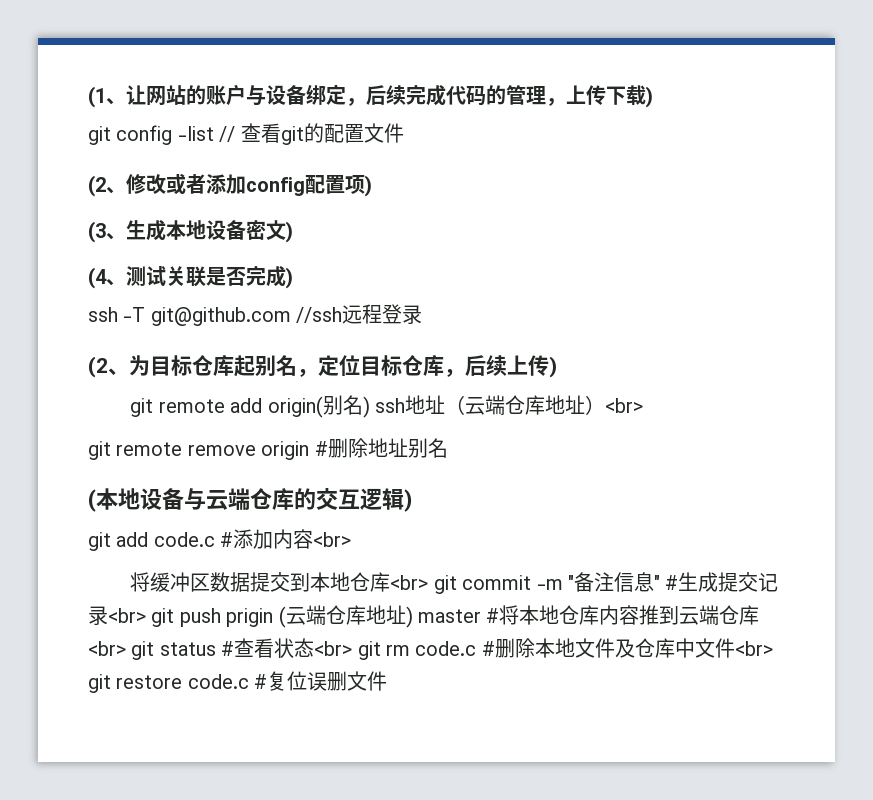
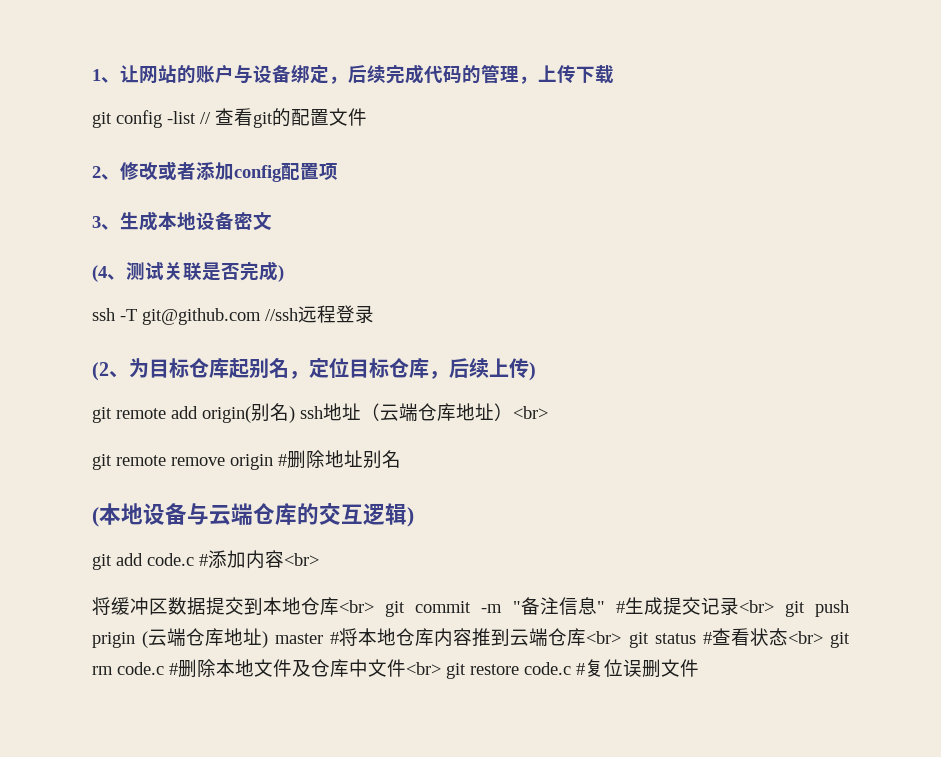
[88,86,106,108] (1 -> [92,69,101,81] 1
[645,86,653,108] ) -> (614, 74) none
[88,175,106,197] (2 -> [92,166,101,178] 2
[364,175,372,197] [88,221,106,243] ) // (3 -> [92,216,101,228] // 3
[285,221,293,243] ) -> (272, 221) none

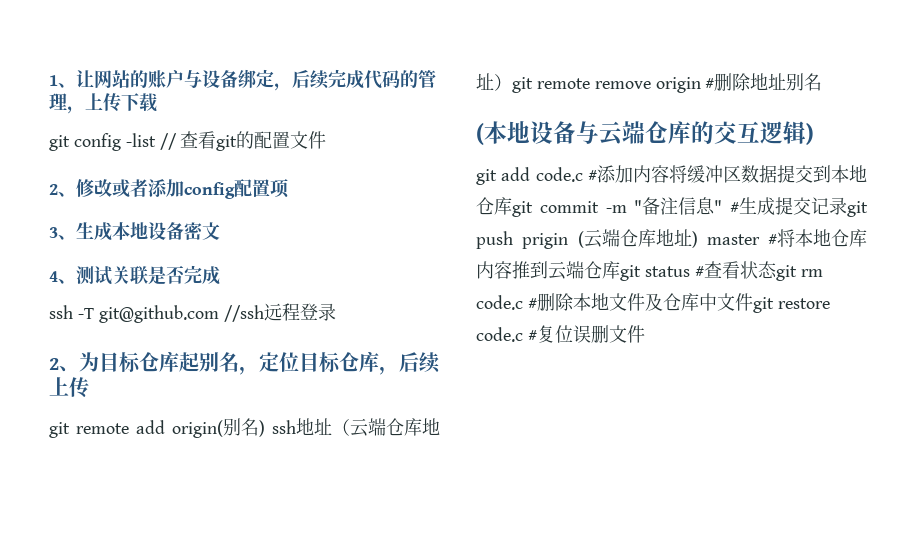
[92,265,107,282] (4 -> [49,271,58,282] 4
[278,265,284,282] ) -> (220, 275) none
[92,362,109,381] (2 -> [49,358,59,370] 2
[529,362,536,381] ) -> (89, 387) none
[513,406,548,419] <br> // -> (512, 82) none
[284,553,319,566] <br> // -> (669, 174) none
[339,600,374,613] <br> -> (512, 206) none
[738,600,774,613] <br> -> (847, 206) none
[586,631,622,644] <br> -> (620, 270) none
[787,631,823,644] <br> -> (777, 270) none
[406,662,441,675] <br> -> (753, 302) none

